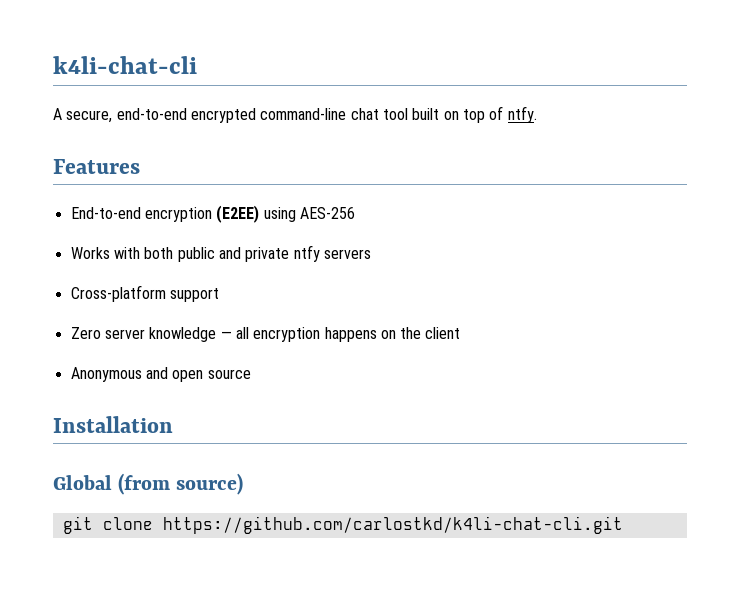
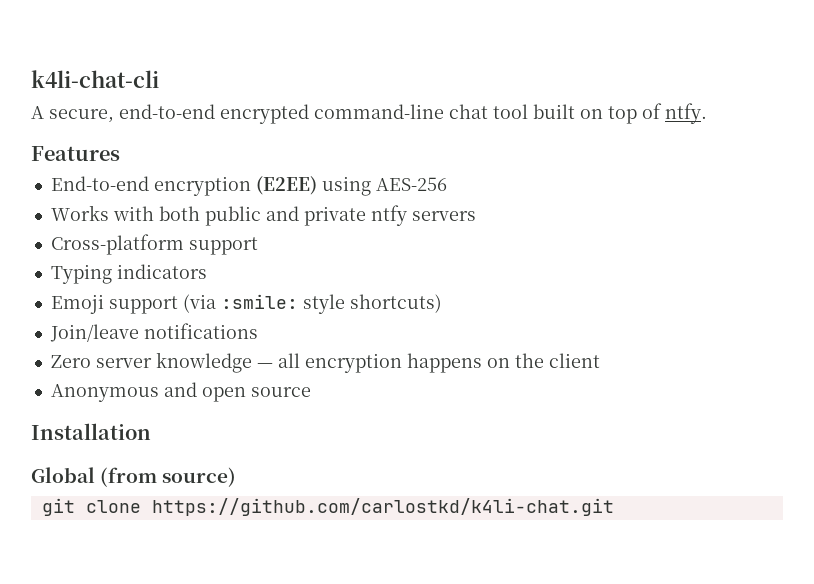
(219, 295) none -> [50,264,207,284] [50,294,442,314] [49,323,258,342] // Typing indicators // Emoji support (via :smile: style shortcuts) // Join/leave notifications
[162,516,623,534] https://github.com/carlostkd/k4li-chat-cli.git -> [151,498,614,516] https://github.com/carlostkd/k4li-chat.git

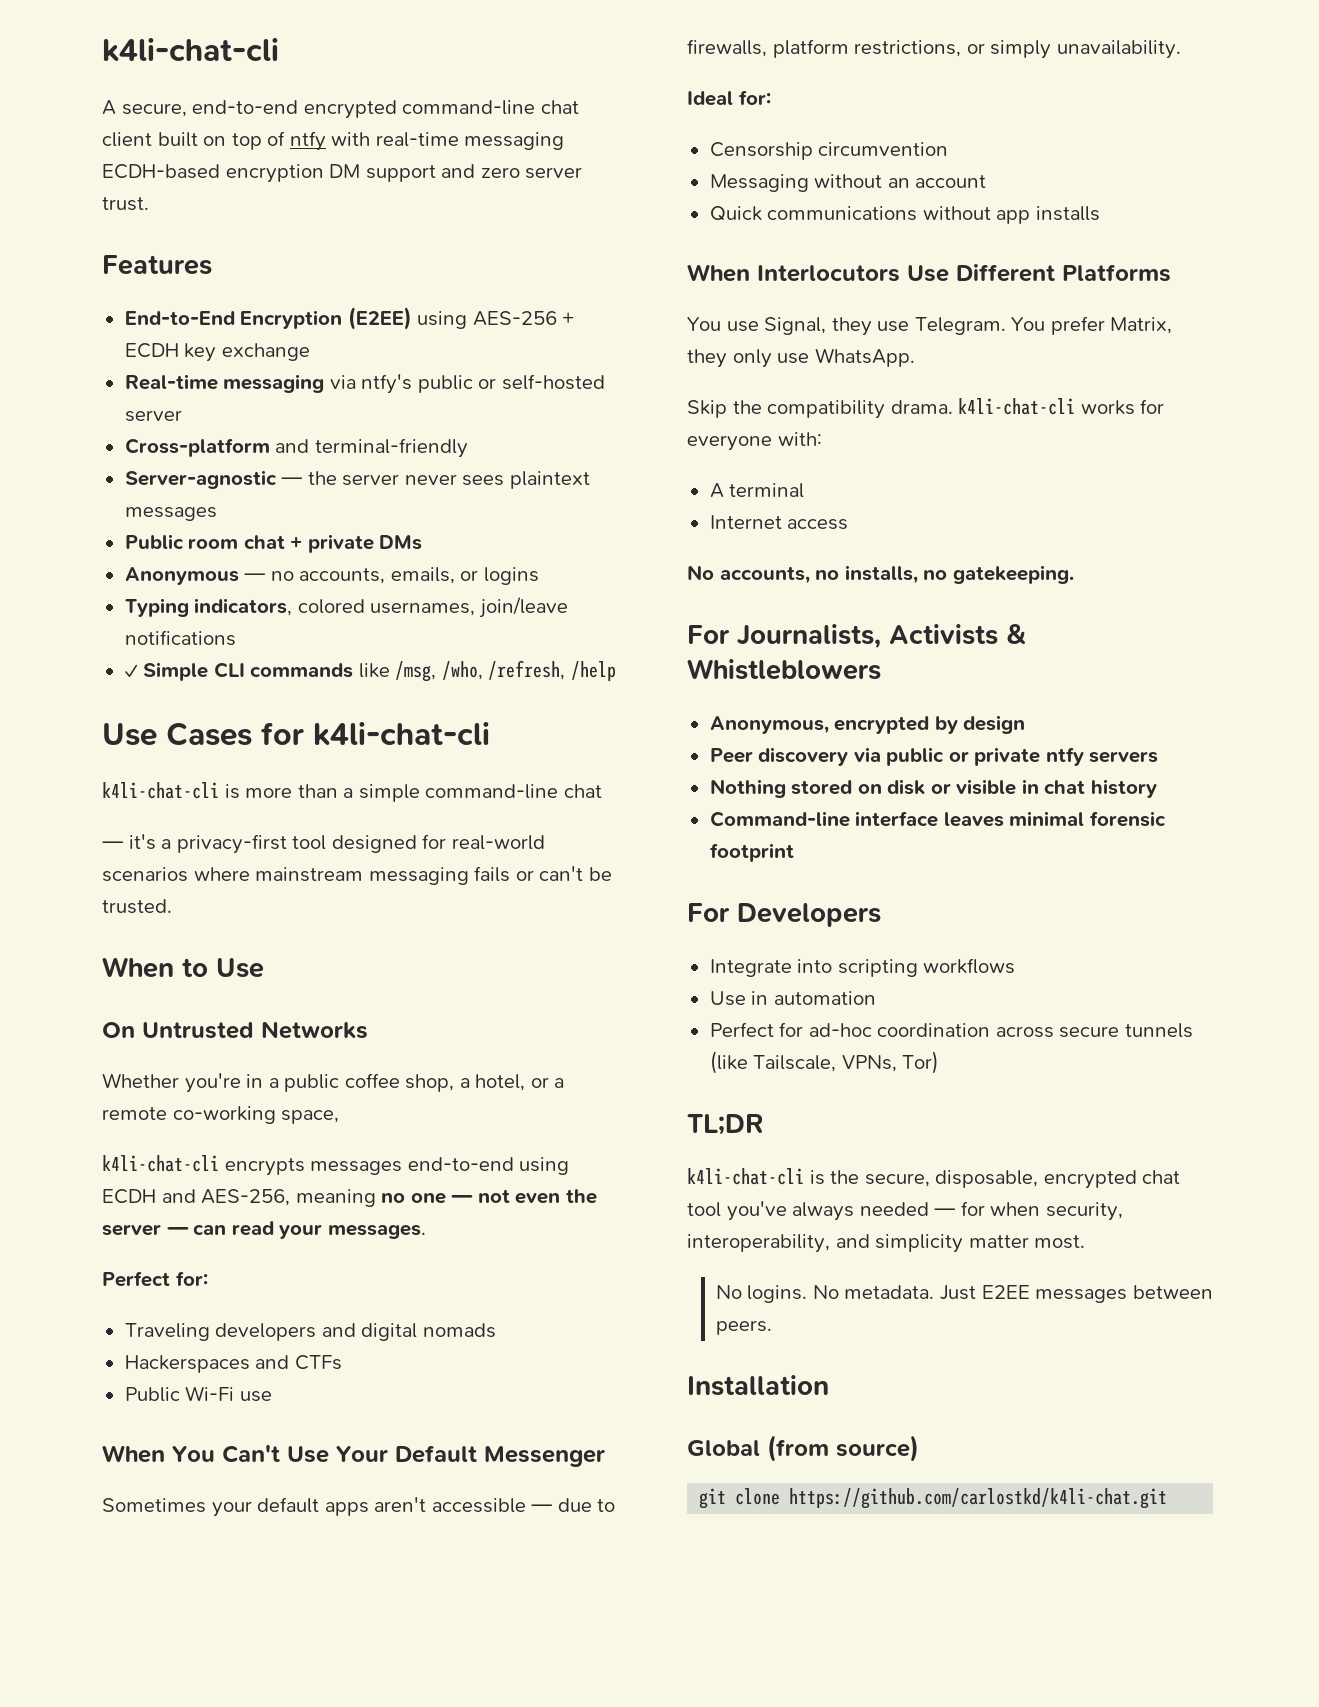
[493,104,528,119] tool -> [102,132,152,147] client
[665,103,707,124] ntfy. -> [289,131,565,151] [102,164,583,183] [102,197,149,211] ntfy with real-time messaging ECDH-based encryption DM support and zero server trust.
[50,176,251,196] End-to-end encryption -> [124,310,343,329] End-to-End Encryption
[50,205,476,226] [50,234,258,255] [50,264,207,284] [50,294,442,314] [49,323,258,342] [50,352,600,373] [50,382,311,402] // Works with both public and private ntfy servers // Cross-platform support // Typing indicators // Emoji support (via :smile: style shortcuts) // Join/leave notifications // Zero server knowledge — all encryption happens on the client // Anonymous and open source -> [562,312,575,325] [124,343,310,362] [124,374,605,394] [124,410,182,422] [124,438,468,458] [124,470,590,489] [124,507,217,521] [124,534,423,553] [124,567,539,585] [124,597,568,618] [124,630,236,646] [124,660,616,682] [102,722,490,746] [102,782,602,802] [102,834,545,854] [102,866,612,885] [102,899,172,914] [102,957,264,978] [102,1021,368,1039] [102,1073,565,1093] [102,1106,340,1124] [102,1155,570,1176] [102,1189,597,1207] [102,1221,426,1239] [102,1271,208,1287] [124,1323,496,1341] [124,1355,342,1373] [124,1386,272,1402] [102,1445,605,1467] [102,1497,616,1517] [687,39,1181,59] [687,90,771,106] [709,142,949,160] [709,174,987,192] [709,206,1100,224] [687,264,1171,282] [687,316,1173,336] [687,348,915,368] [687,398,1165,419] [687,432,822,451] [709,483,805,498] [709,515,849,530] [687,565,1074,584] [687,624,1026,649] [687,659,881,680] [709,715,1026,734] [709,747,1159,766] [709,779,1157,798] [709,811,1166,827] [709,843,794,862] [687,903,881,927] [709,958,1016,977] [709,991,876,1006] [709,1022,1193,1038] [709,1051,940,1074] [687,1114,764,1135] [687,1168,1181,1189] [687,1201,1123,1221] [687,1234,1086,1253] [715,1285,1213,1303] [715,1320,772,1335] + ECDH key exchange // Real-time messaging via ntfy's public or self-hosted server // Cross-platform and terminal-friendly // Server-agnostic — the server never sees plaintext messages // Public room chat + private DMs // Anonymous — no accounts, emails, or logins // Typing indicators, colored usernames, join/leave notifications // ✓ Simple CLI commands like /msg, /who, /refresh, /help // Use Cases for k4li-chat-cli // k4li-chat-cli is more than a simple command-line chat // — it's a privacy-first tool designed for real-world scenarios where mainstream messaging fails or can't be trusted. // When to Use // On Untrusted Networks // Whether you're in a public coffee shop, a hotel, or a remote co-working space, // k4li-chat-cli encrypts messages end-to-end using ECDH and AES-256, meaning no one — not even the server — can read your messages. // Perfect for: // Traveling developers and digital nomads // Hackerspaces and CTFs // Public Wi-Fi use // When You Can't Use Your Default Messenger // Sometimes your default apps aren't accessible — due to firewalls, platform restrictions, or simply unavailability. // Ideal for: // Censorship circumvention // Messaging without an account // Quick communications without app installs // When Interlocutors Use Different Platforms // You use Signal, they use Telegram. You prefer Matrix, they only use WhatsApp. // Skip the compatibility drama. k4li-chat-cli works for everyone with: // A terminal // Internet access // No accounts, no installs, no gatekeeping. // For Journalists, Activists & Whistleblowers // Anonymous, encrypted by design // Peer discovery via public or private ntfy servers // Nothing stored on disk or visible in chat history // Command-line interface leaves minimal forensic footprint // For Developers // Integrate into scripting workflows // Use in automation // Perfect for ad-hoc coordination across secure tunnels (like Tailscale, VPNs, Tor) // TL;DR // k4li-chat-cli is the secure, disposable, encrypted chat tool you've always needed — for when security, interoperability, and simplicity matter most. // No logins. No metadata. Just E2EE messages between peers.

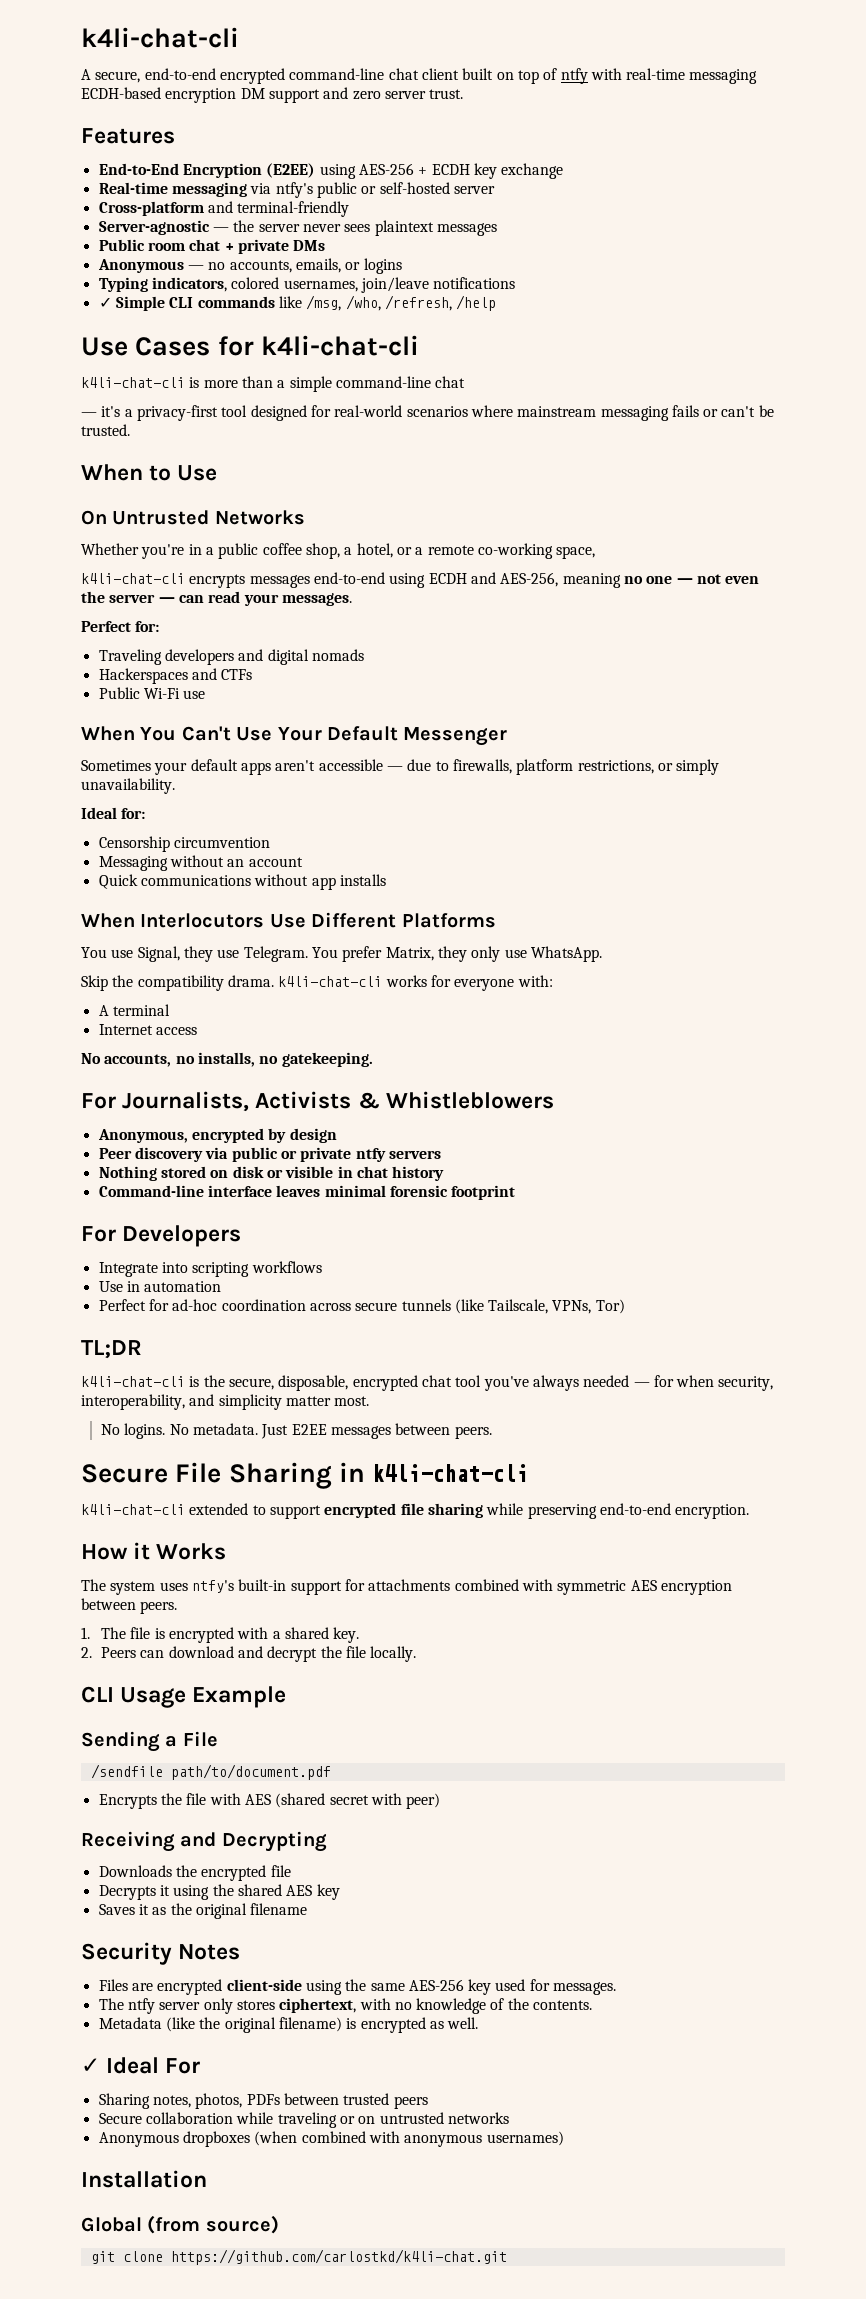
(772, 1327) none -> [81,1462,529,1489] [81,1503,750,1519] [81,1542,227,1560] [81,1579,732,1595] [81,1598,178,1614] [81,1627,360,1643] [81,1646,417,1662] [81,1686,287,1708] [81,1731,218,1752] [90,1764,331,1780] [98,1793,441,1809] [81,1831,327,1852] [98,1865,291,1881] [98,1884,340,1900] [98,1903,308,1919] [81,1942,241,1965] [98,1979,617,1995] [98,1998,593,2014] [98,2017,479,2033] [81,2057,201,2074] [98,2093,428,2109] [98,2112,509,2128] [98,2131,564,2147] // Secure File Sharing in k4li-chat-cli // k4li-chat-cli extended to support encrypted file sharing while preserving end-to-end encryption. // How it Works // The system uses ntfy's built-in support for attachments combined with symmetric AES encryption between peers. // 1. The file is encrypted with a shared key. // 2. Peers can download and decrypt the file locally. // CLI Usage Example // Sending a File // /sendfile path/to/document.pdf // Encrypts the file with AES (shared secret with peer) // Receiving and Decrypting // Downloads the encrypted file // Decrypts it using the shared AES key // Saves it as the original filename // Security Notes // Files are encrypted client-side using the same AES-256 key used for messages. // The ntfy server only stores ciphertext, with no knowledge of the contents. // Metadata (like the original filename) is encrypted as well. // ✓ Ideal For // Sharing notes, photos, PDFs between trusted peers // Secure collaboration while traveling or on untrusted networks // Anonymous dropboxes (when combined with anonymous usernames)

